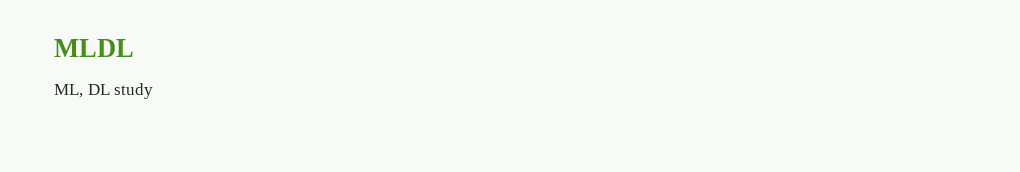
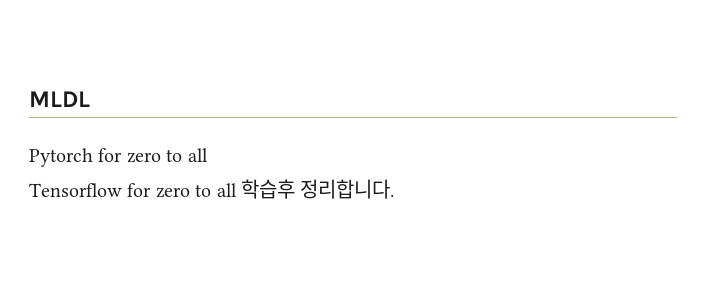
[54,83,154,99] ML, DL study -> [29,148,208,167] [29,179,395,199] Pytorch for zero to all // Tensorflow for zero to all 학습후 정리합니다.

